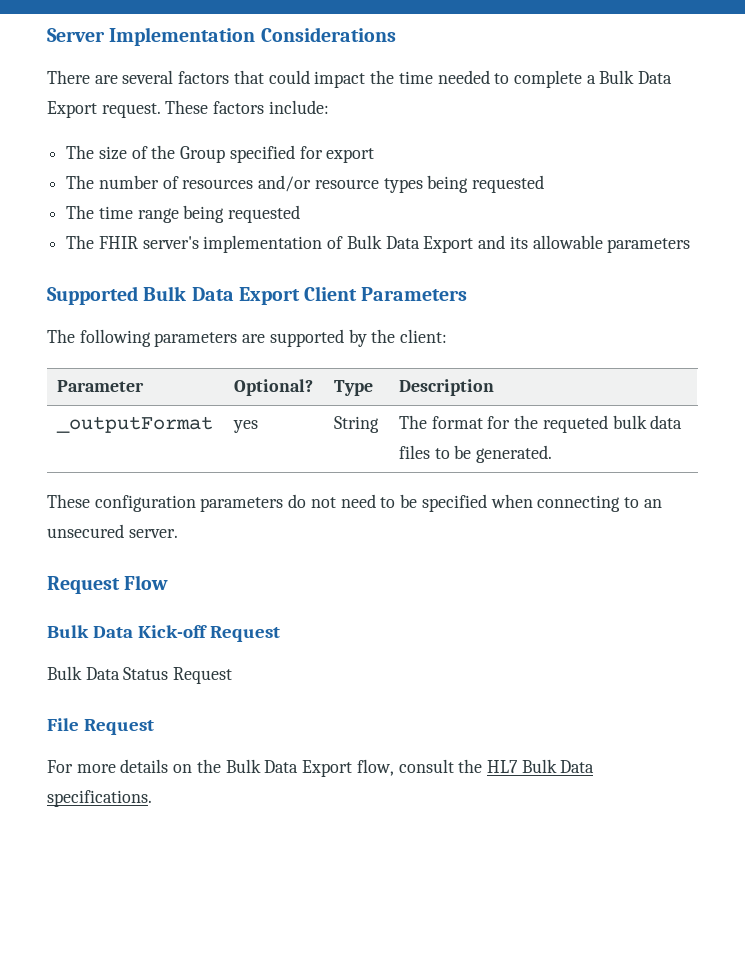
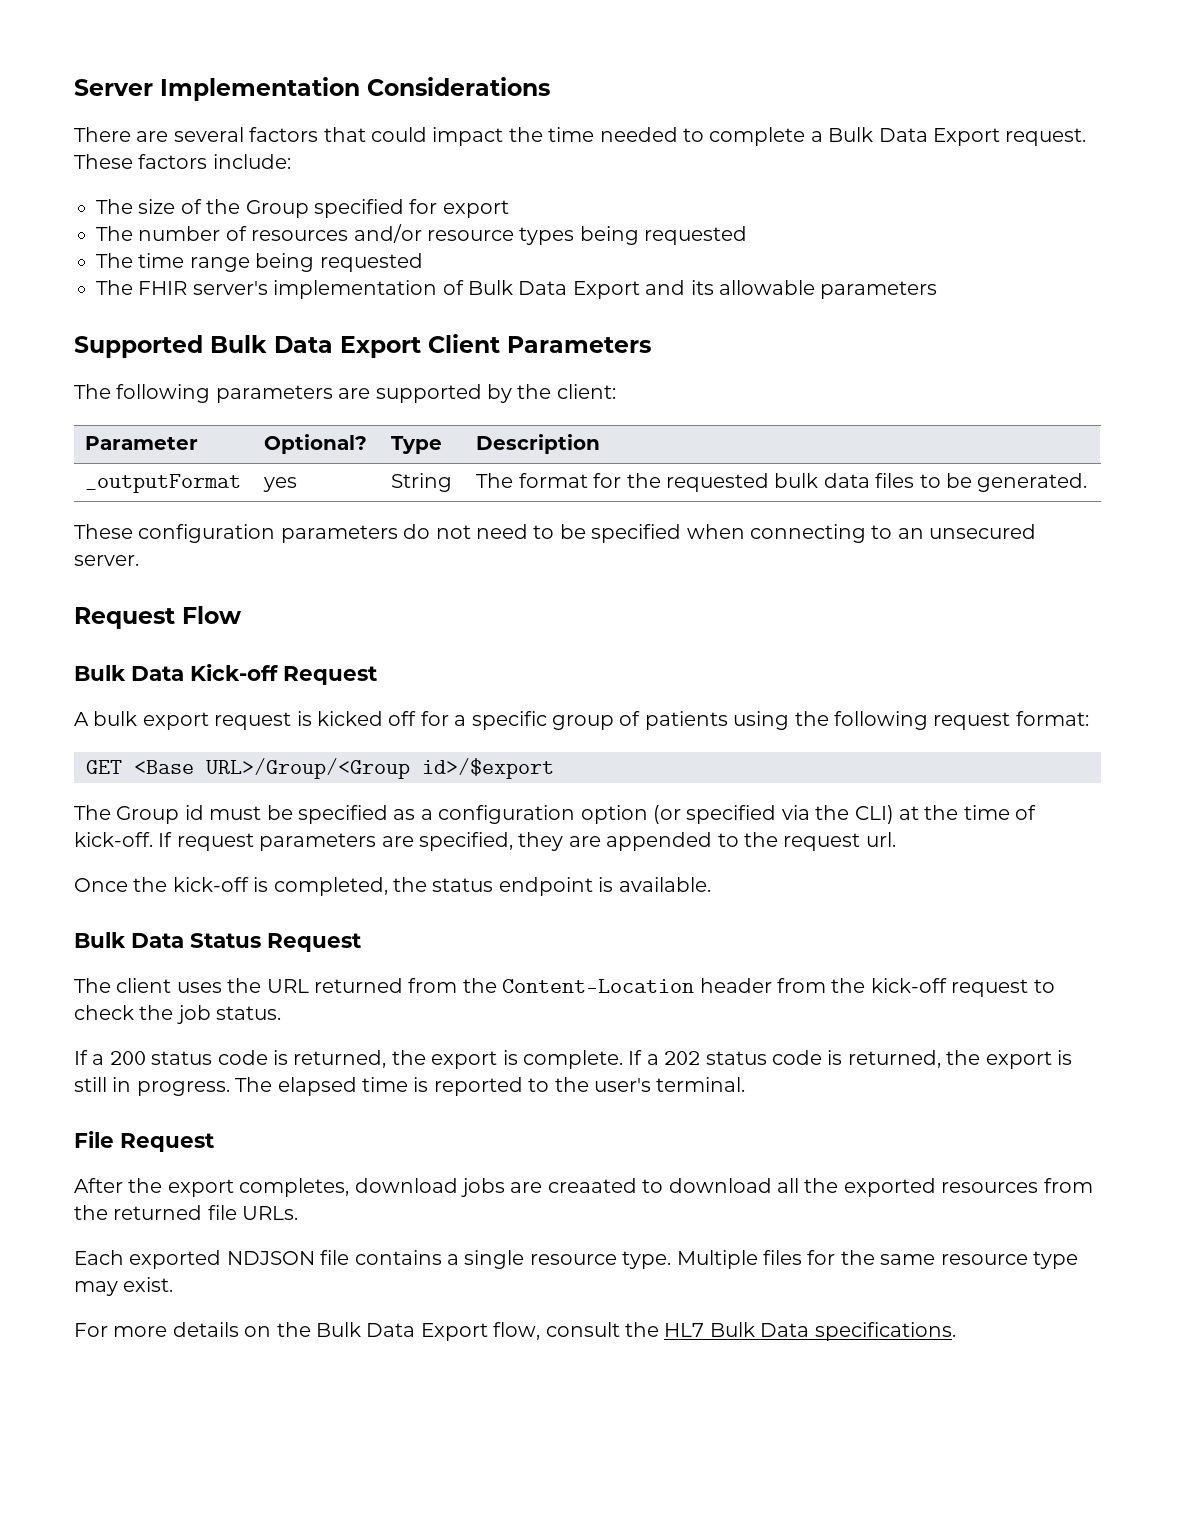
[542,415,608,433] requeted -> [666,473,770,492] requested
[47,666,233,684] [47,718,154,735] Bulk Data Status Request // File Request -> [74,711,1089,730] [86,758,554,779] [74,805,1037,824] [74,832,896,851] [74,877,711,896] [74,932,361,952] [74,978,1055,997] [74,1005,282,1024] [74,1050,1072,1069] [74,1077,746,1096] [74,1131,214,1152] [74,1178,1093,1197] [74,1205,299,1220] [74,1250,1078,1269] [74,1277,174,1296] A bulk export request is kicked off for a specific group of patients using the following request format: // GET <Base URL>/Group/<Group id>/$export // The Group id must be specified as a configuration option (or specified via the CLI) at the time of kick-off. If request parameters are specified, they are appended to the request url. // Once the kick-off is completed, the status endpoint is available. // Bulk Data Status Request // The client uses the URL returned from the Content-Location header from the kick-off request to check the job status. // If a 200 status code is returned, the export is complete. If a 202 status code is returned, the export is still in progress. The elapsed time is reported to the user's terminal. // File Request // After the export completes, download jobs are creaated to download all the exported resources from the returned file URLs. // Each exported NDJSON file contains a single resource type. Multiple files for the same resource type may exist.

